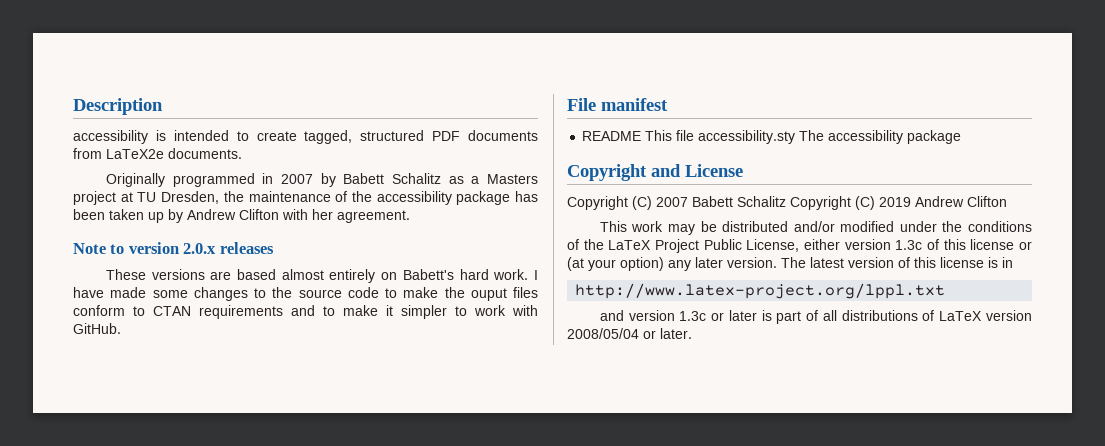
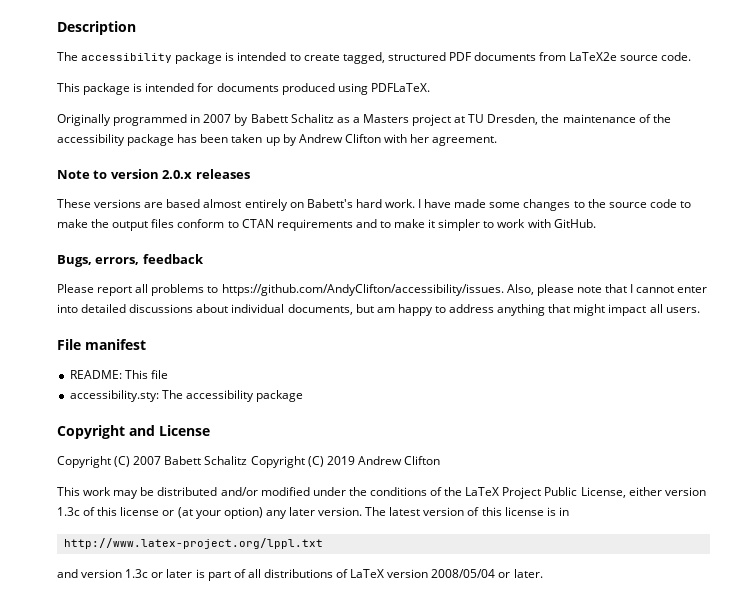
[73,130,148,144] accessibility -> [57,52,223,64] The accessibility package
[168,148,242,159] documents. -> [620,52,692,61] [57,83,430,95] source code. // This package is intended for documents produced using PDFLaTeX.
[470,288,507,301] ouput -> [112,221,149,231] output
(121, 328) none -> [57,254,204,267] [57,284,708,296] [57,304,700,316] // Bugs, errors, feedback // Please report all problems to https://github.com/AndyClifton/accessibility/issues. Also, please note that I cannot enter into detailed discussions about individual documents, but am happy to address anything that might impact all users.
[582,131,642,141] README -> [69,370,122,379] README:
[698,130,796,144] accessibility.sty -> [69,390,159,402] // accessibility.sty:

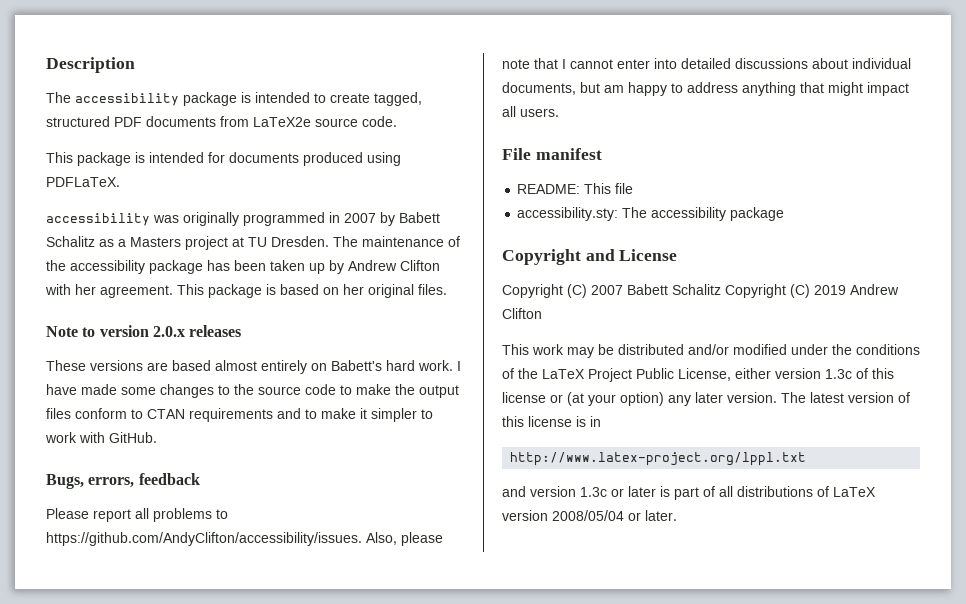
[57,114,111,126] Originally -> [46,212,239,226] accessibility was originally
[487,114,560,125] Dresden, the -> [271,236,358,247] Dresden. The
(498, 141) none -> [177,284,447,298] This package is based on her original files.

